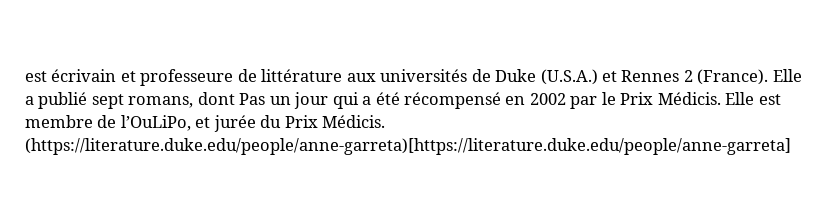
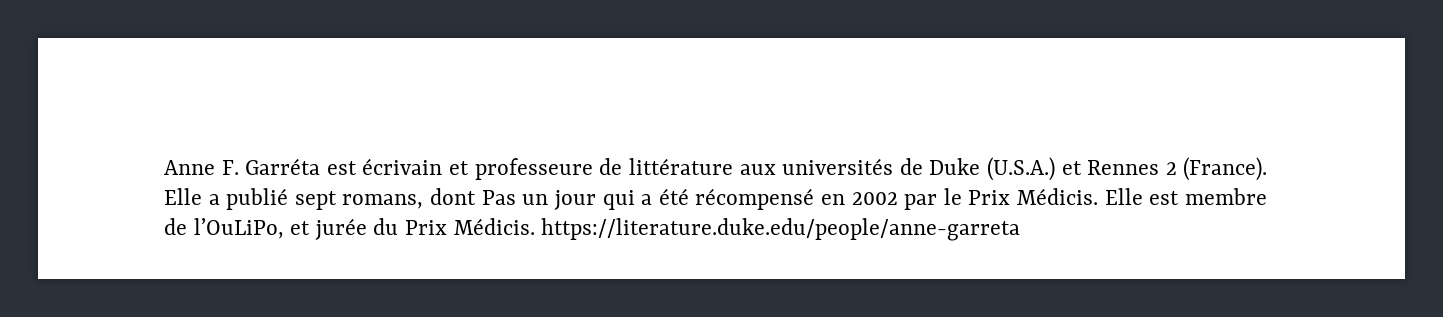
(25, 76) none -> [164,158,321,175] Anne F. Garréta
[25,138,791,155] (https://literature.duke.edu/people/anne-garreta)[https://literature.duke.edu/people/anne-garreta] -> [541,218,1021,241] https://literature.duke.edu/people/anne-garreta

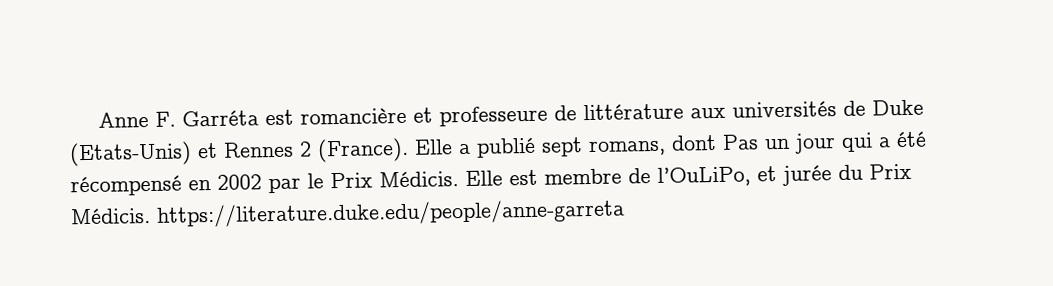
[362,158,443,175] écrivain -> [299,107,407,125] romancière
[986,157,1055,181] (U.S.A.) -> [69,141,192,167] (Etats-Unis)

